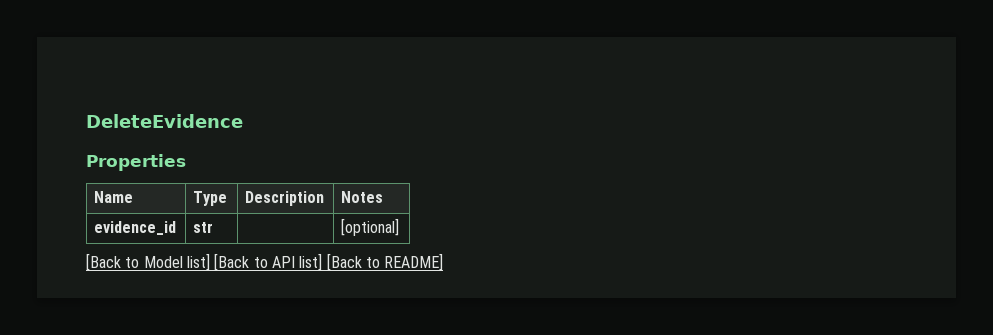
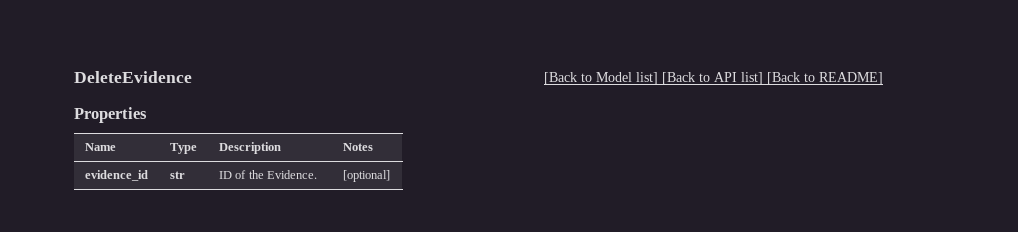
(214, 227) none -> [218,170,317,179] ID of the Evidence.

